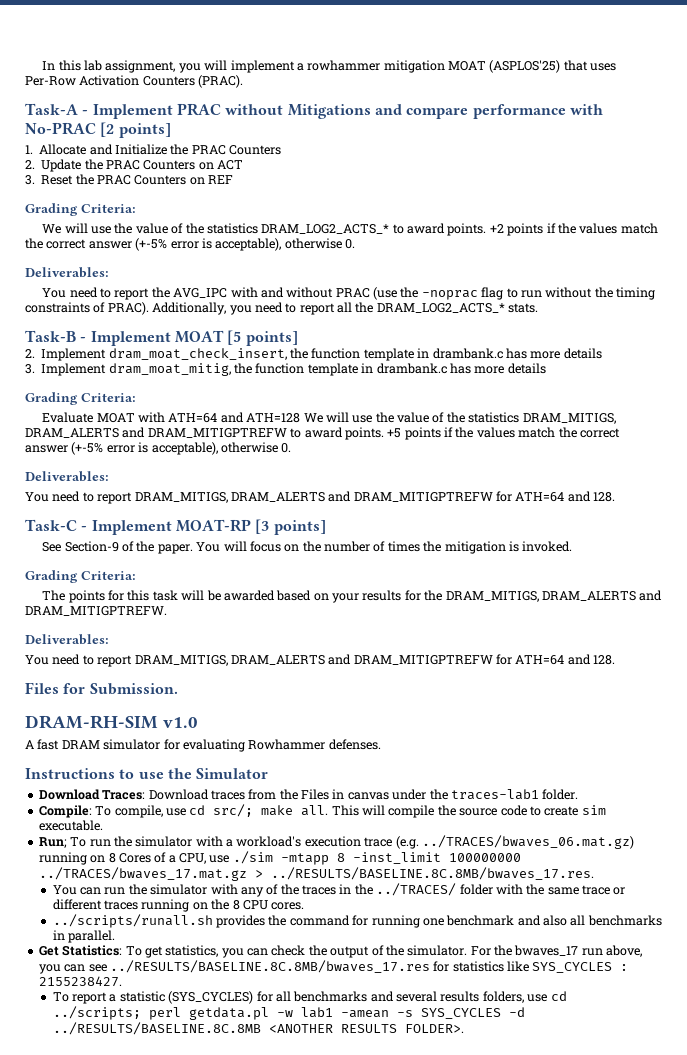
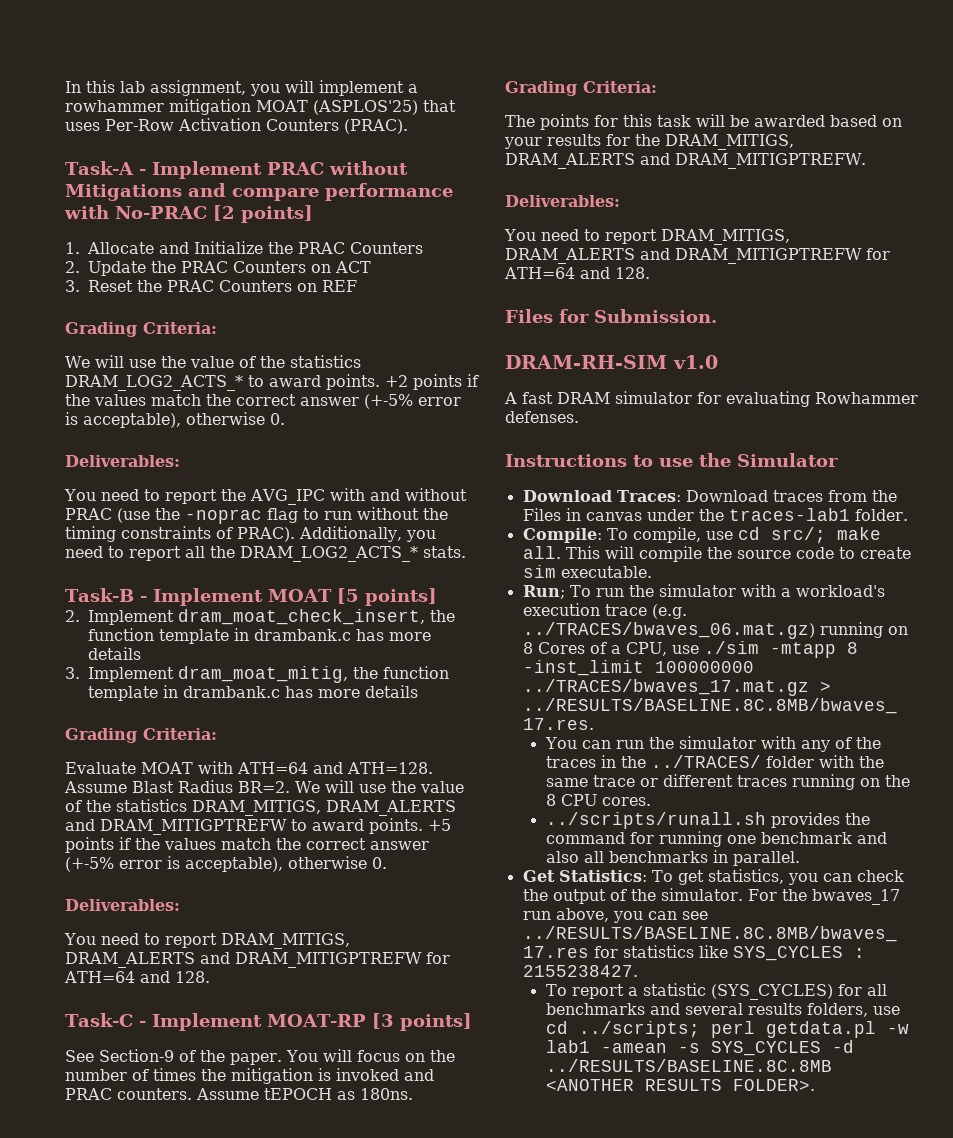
[246,413,301,423] ATH=128 -> [346,762,433,774] [64,780,290,793] ATH=128. Assume Blast Radius BR=2.
[522,541,573,552] invoked. -> [336,1068,434,1081] [65,1088,413,1100] invoked and PRAC counters. Assume tEPOCH as 180ns.

